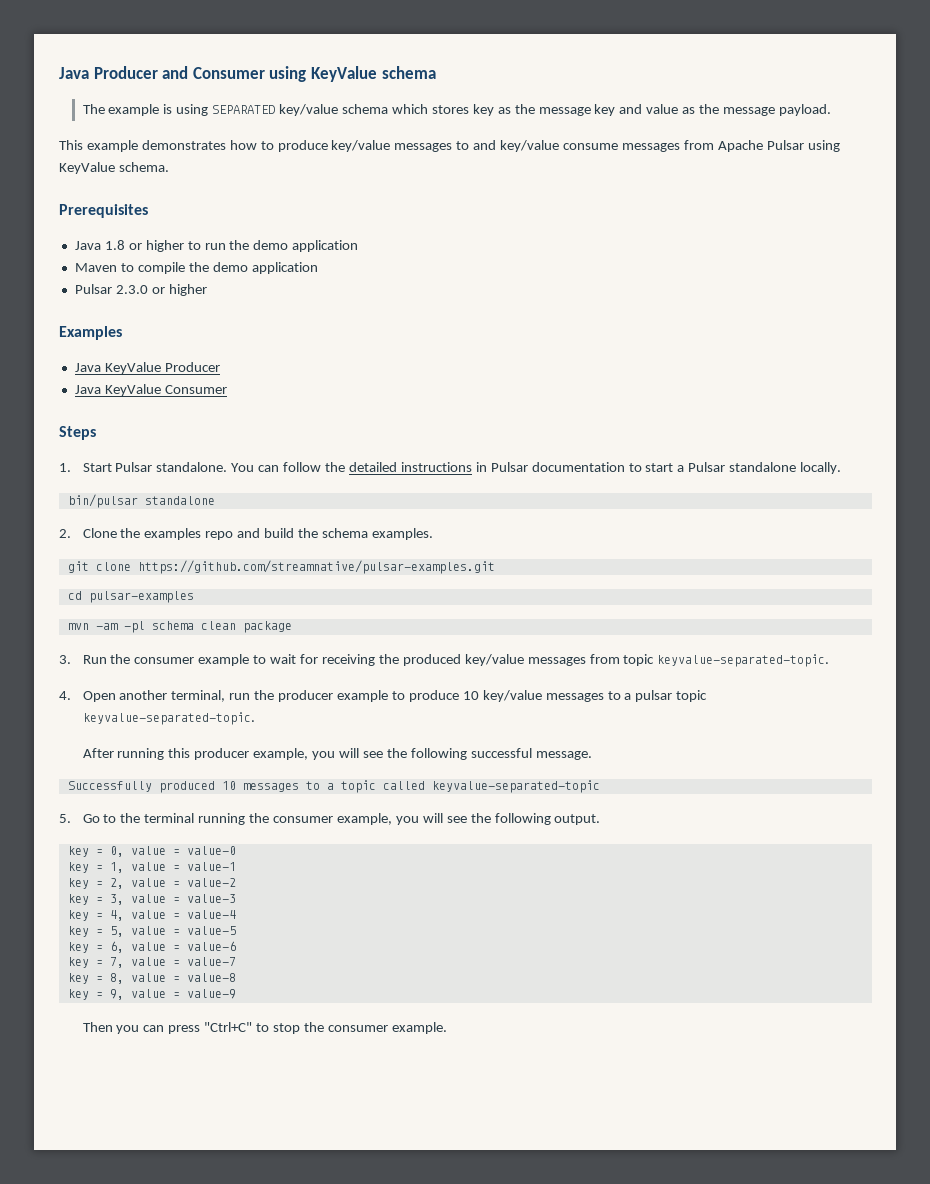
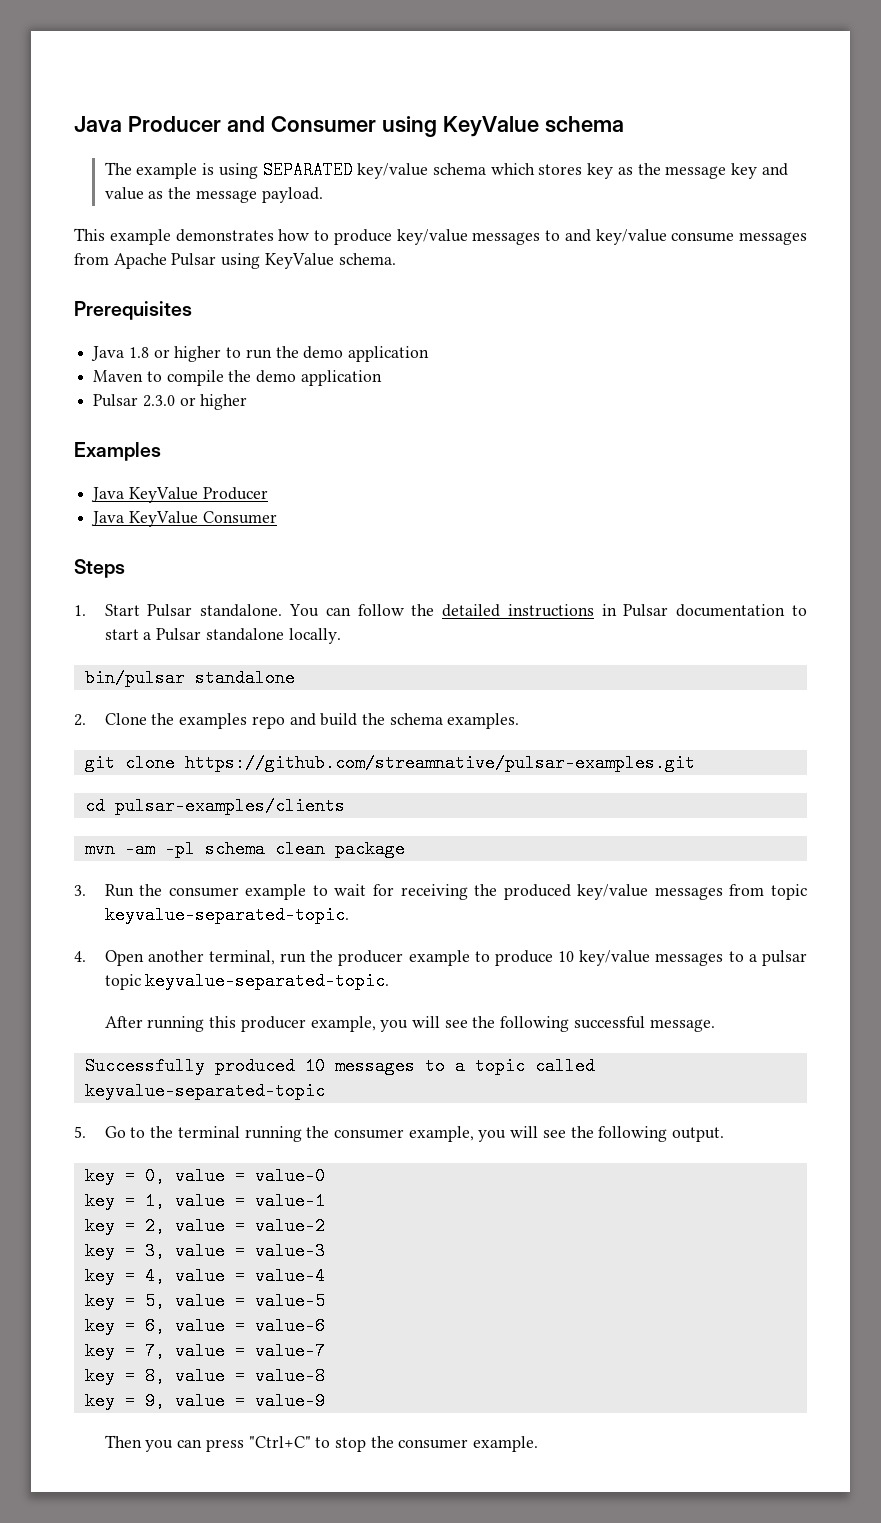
[88,591,194,603] pulsar-examples -> [114,797,345,815] pulsar-examples/clients

